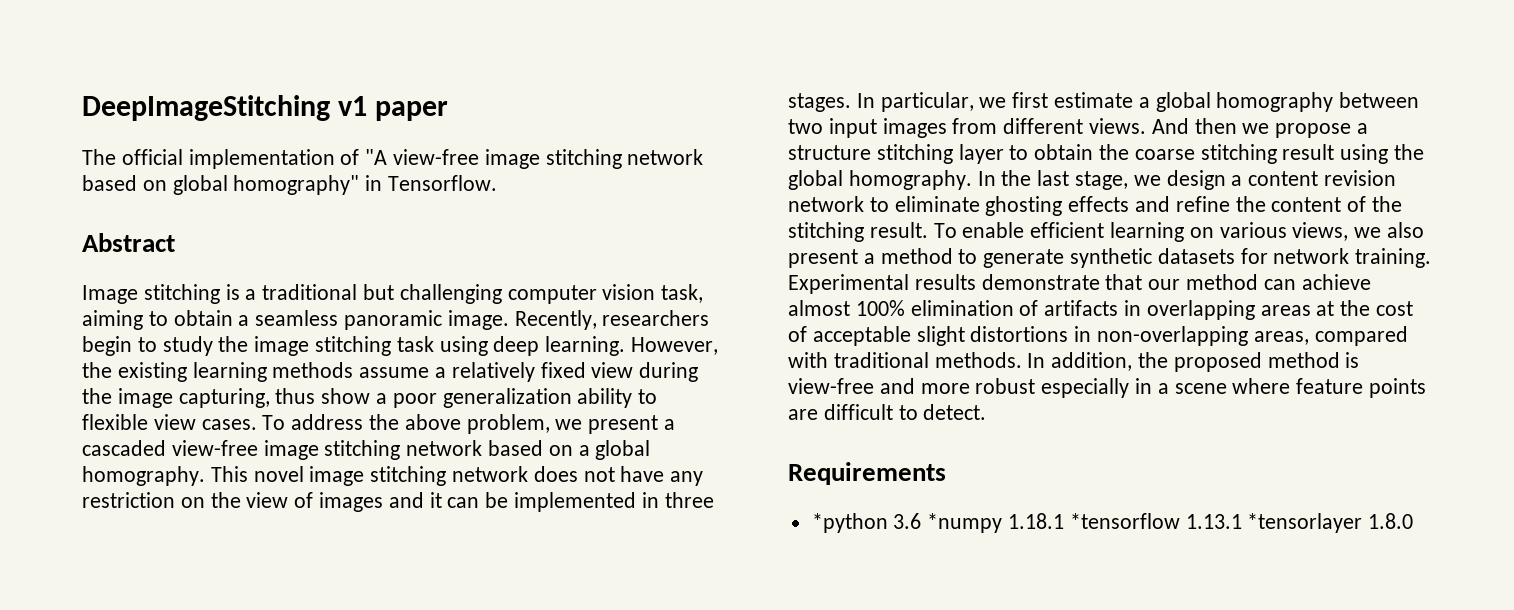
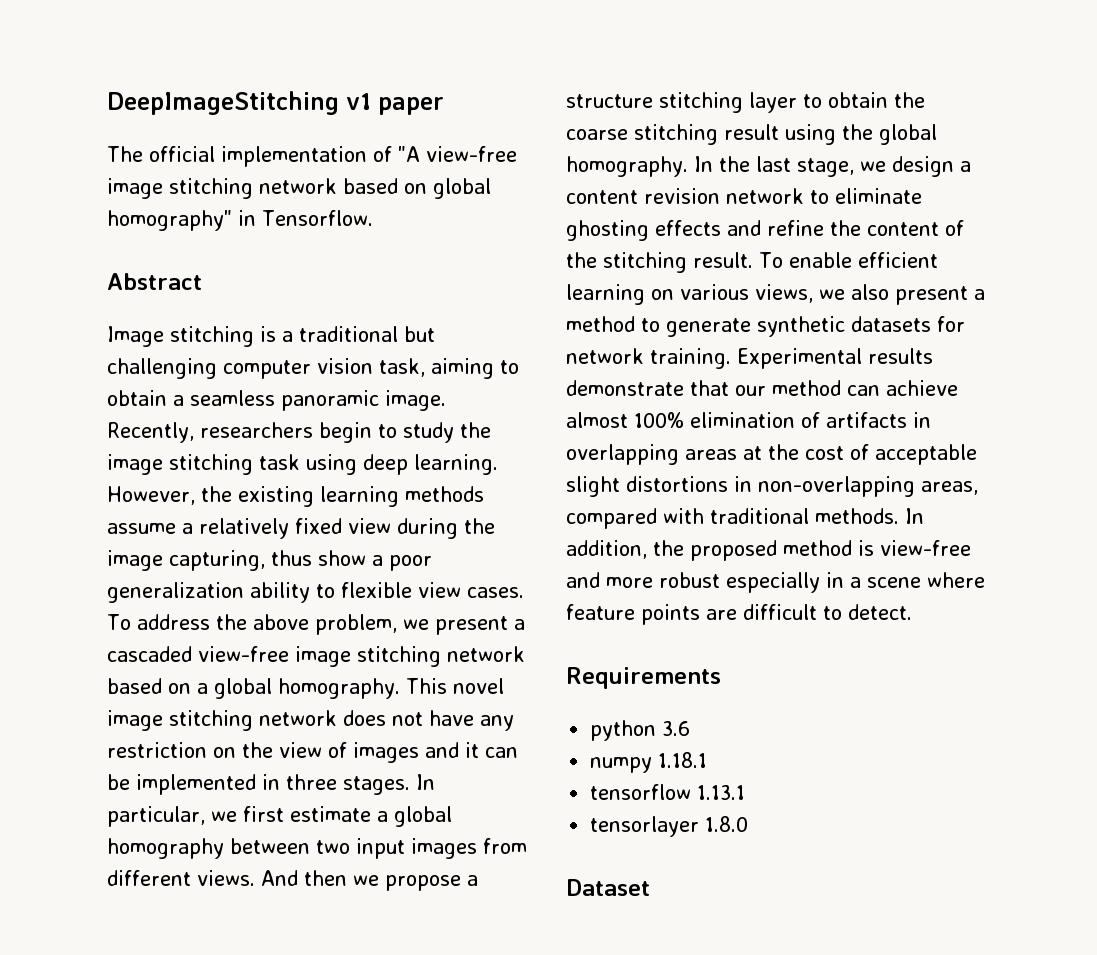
[811,513,888,533] *python -> [590,720,657,741] python
[927,513,1003,533] *numpy -> [590,757,653,773] // numpy
[1069,513,1180,529] *tensorflow -> [590,784,692,800] // tensorflow
[1247,513,1363,533] *tensorlayer -> [590,816,700,837] // tensorlayer
(1414, 521) none -> [566,879,650,896] // Dataset

